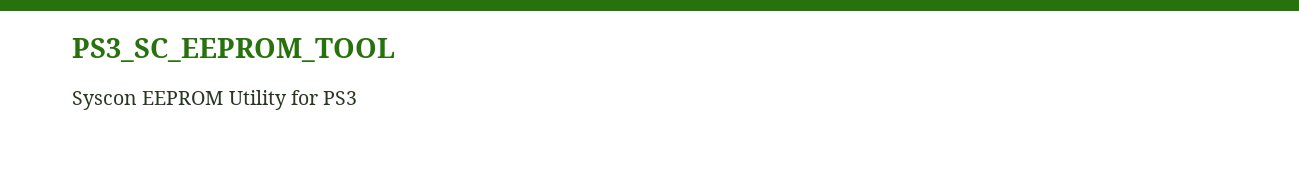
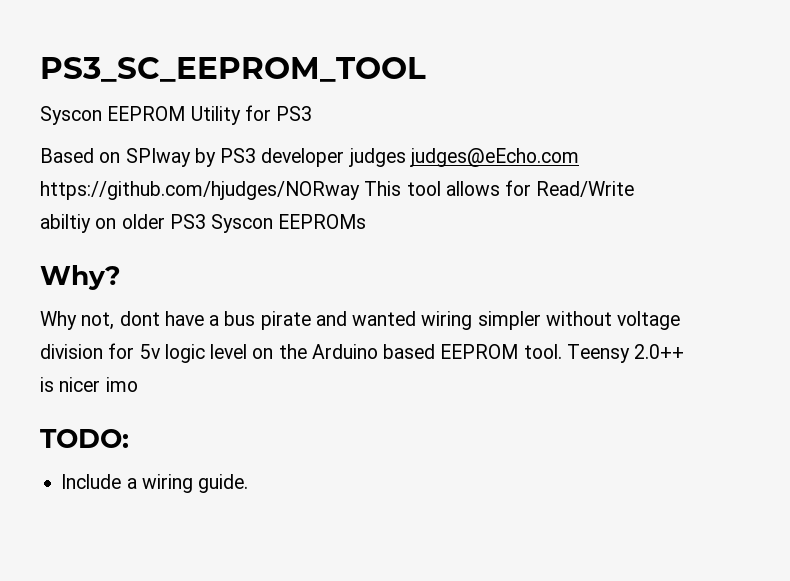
(358, 98) none -> [40,148,579,167] [40,180,635,200] [40,214,367,233] [40,265,121,290] [40,311,681,330] [40,343,685,363] [40,377,138,392] [40,429,129,448] [61,474,249,493] // Based on SPIway by PS3 developer judges judges@eEcho.com https://github.com/hjudges/NORway This tool allows for Read/Write abiltiy on older PS3 Syscon EEPROMs // Why? // Why not, dont have a bus pirate and wanted wiring simpler without voltage division for 5v logic level on the Arduino based EEPROM tool. Teensy 2.0++ is nicer imo // TODO: // Include a wiring guide.

